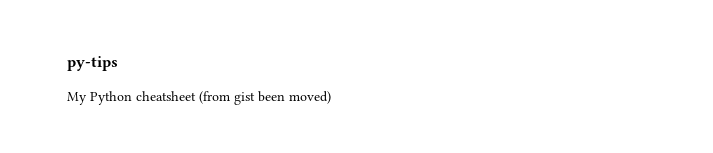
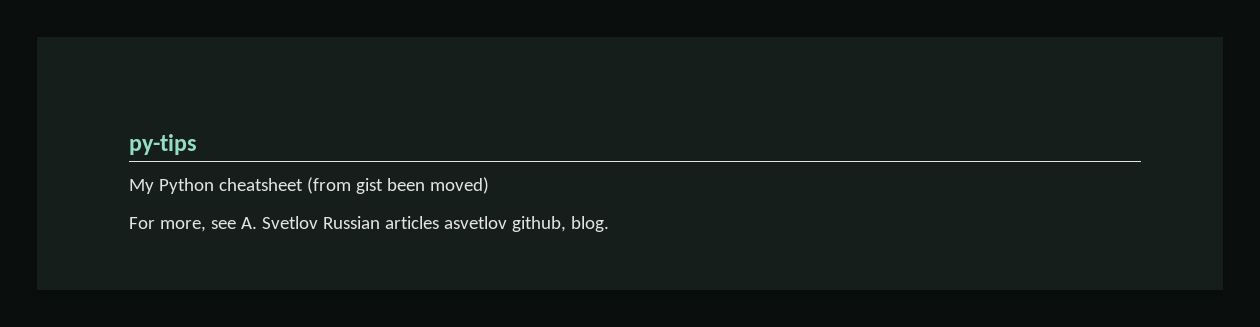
(331, 97) none -> [129,216,609,232] // For more, see A. Svetlov Russian articles asvetlov github, blog.

